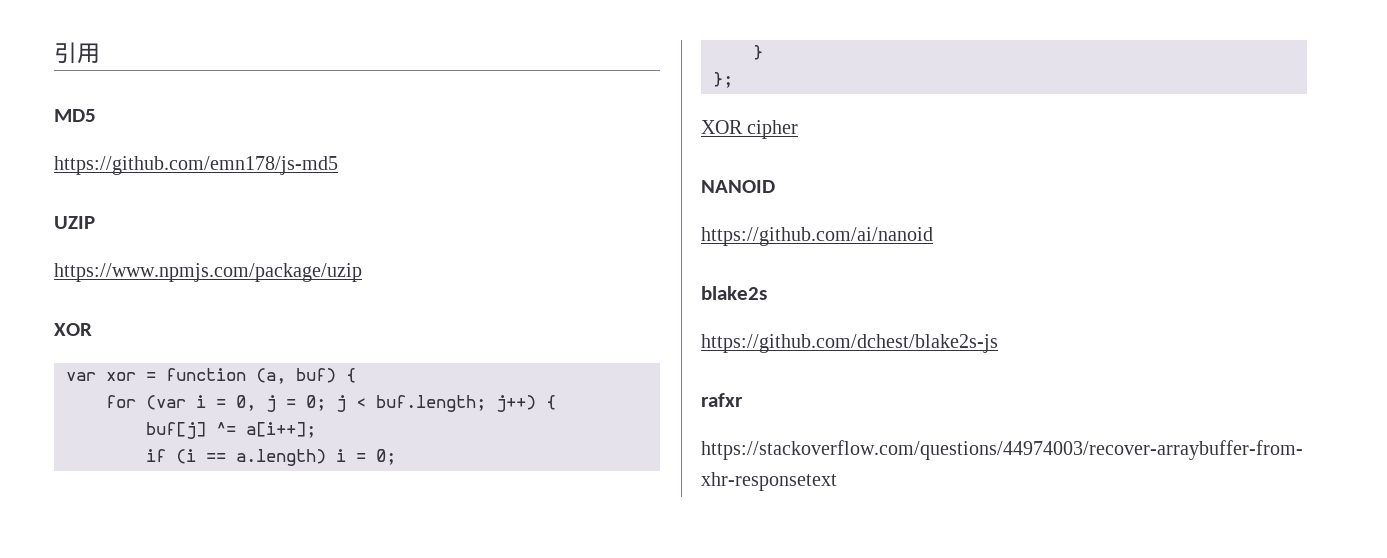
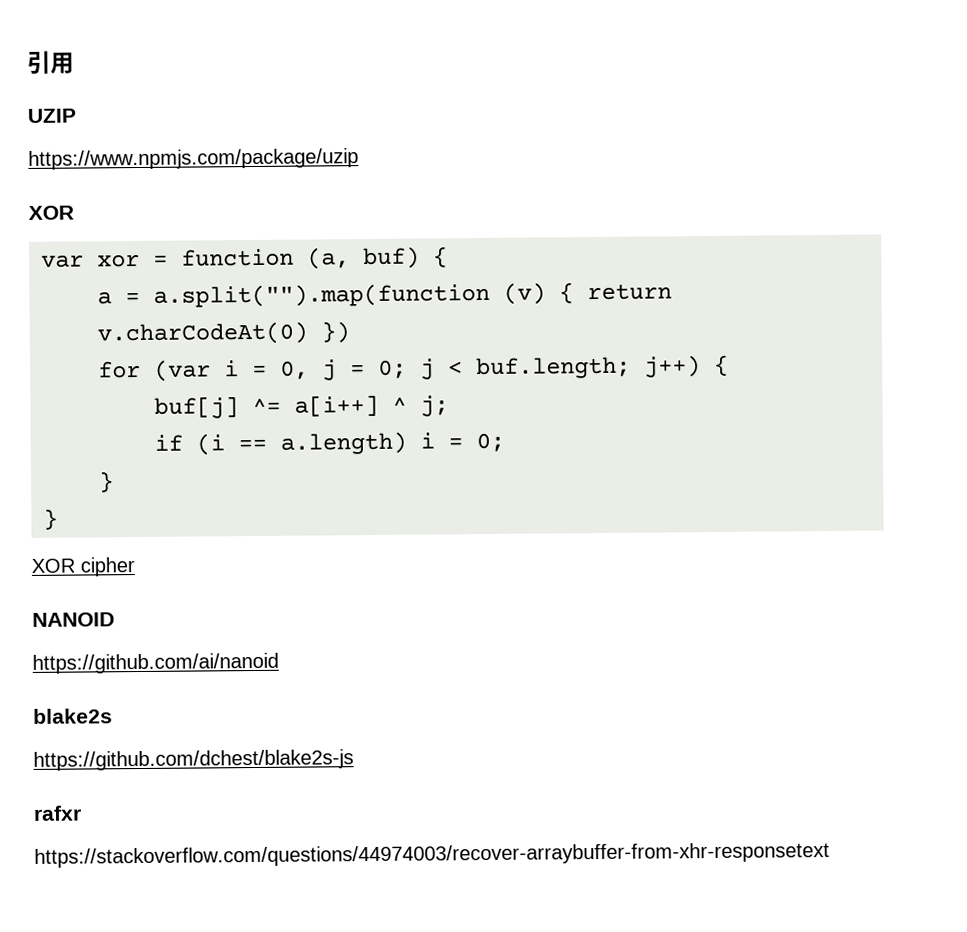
[54,109,96,122] [54,156,338,175] // MD5 // https://github.com/emn178/js-md5 -> (74, 63) none
(356, 375) none -> [97,282,672,308] [97,321,350,346] // a = a.split("").map(function (v) { return v.charCodeAt(0) })
[246,422,316,438] a[i++]; -> [294,394,449,417] a[i++] ^ j;
[713,72,733,88] }; -> [43,508,58,530] }

